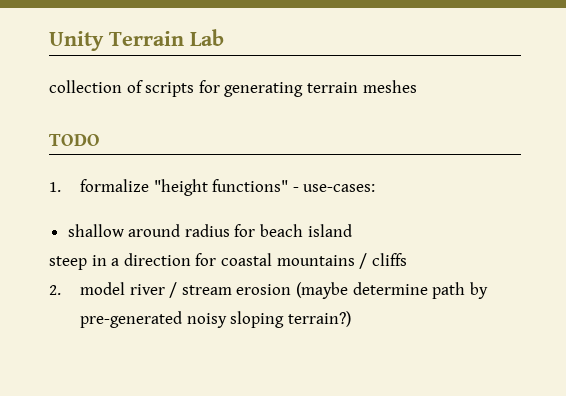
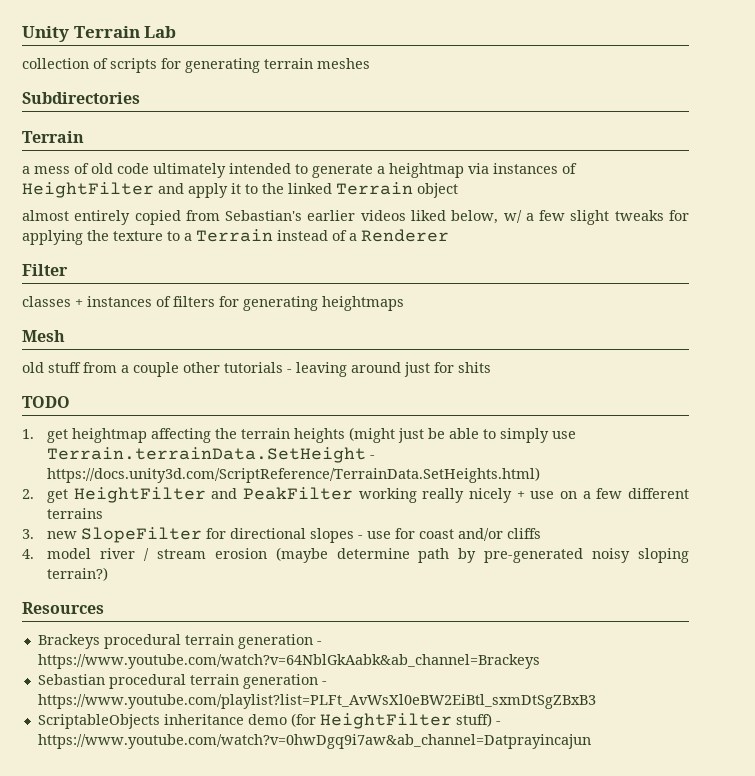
[49,134,100,146] [49,179,376,196] [67,224,352,237] [49,253,368,270] TODO // 1. formalize "height functions" - use-cases: // shallow around radius for beach island // steep in a direction for coastal mountains / -> [22,92,140,104] [22,131,84,143] [22,163,577,178] [22,182,458,198] [22,210,690,225] [22,229,449,245] [22,264,68,276] [22,296,404,311] [22,330,65,342] [22,362,491,377] [22,396,70,408] [22,427,577,443] [47,447,376,463] [47,467,541,483] [22,487,689,503] [47,508,104,519] [22,527,504,543] Subdirectories // Terrain // a mess of old code ultimately intended to generate a heightmap via instances of HeightFilter and apply it to the linked Terrain object // almost entirely copied from Sebastian's earlier videos liked below, w/ a few slight tweaks for applying the texture to a Terrain instead of a Renderer // Filter // classes + instances of filters for generating heightmaps // Mesh // old stuff from a couple other tutorials - leaving around just for shits // TODO // 1. get heightmap affecting the terrain heights (might just be able to simply use Terrain.terrainData.SetHeight - https://docs.unity3d.com/ScriptReference/TerrainData.SetHeights.html) // 2. get HeightFilter and PeakFilter working really nicely + use on a few different terrains // 3. new SlopeFilter for directional slopes - use for coast and/or
[49,285,61,295] 2. -> [22,549,34,559] 4.
(351, 319) none -> [22,602,104,614] [37,634,322,649] [37,654,540,669] [37,674,327,689] [37,694,596,709] [37,713,501,729] [37,734,591,749] // Resources // Brackeys procedural terrain generation - https://www.youtube.com/watch?v=64NblGkAabk&ab_channel=Brackeys // Sebastian procedural terrain generation - https://www.youtube.com/playlist?list=PLFt_AvWsXl0eBW2EiBtl_sxmDtSgZBxB3 // ScriptableObjects inheritance demo (for HeightFilter stuff) - https://www.youtube.com/watch?v=0hwDgq9i7aw&ab_channel=Datprayincajun

